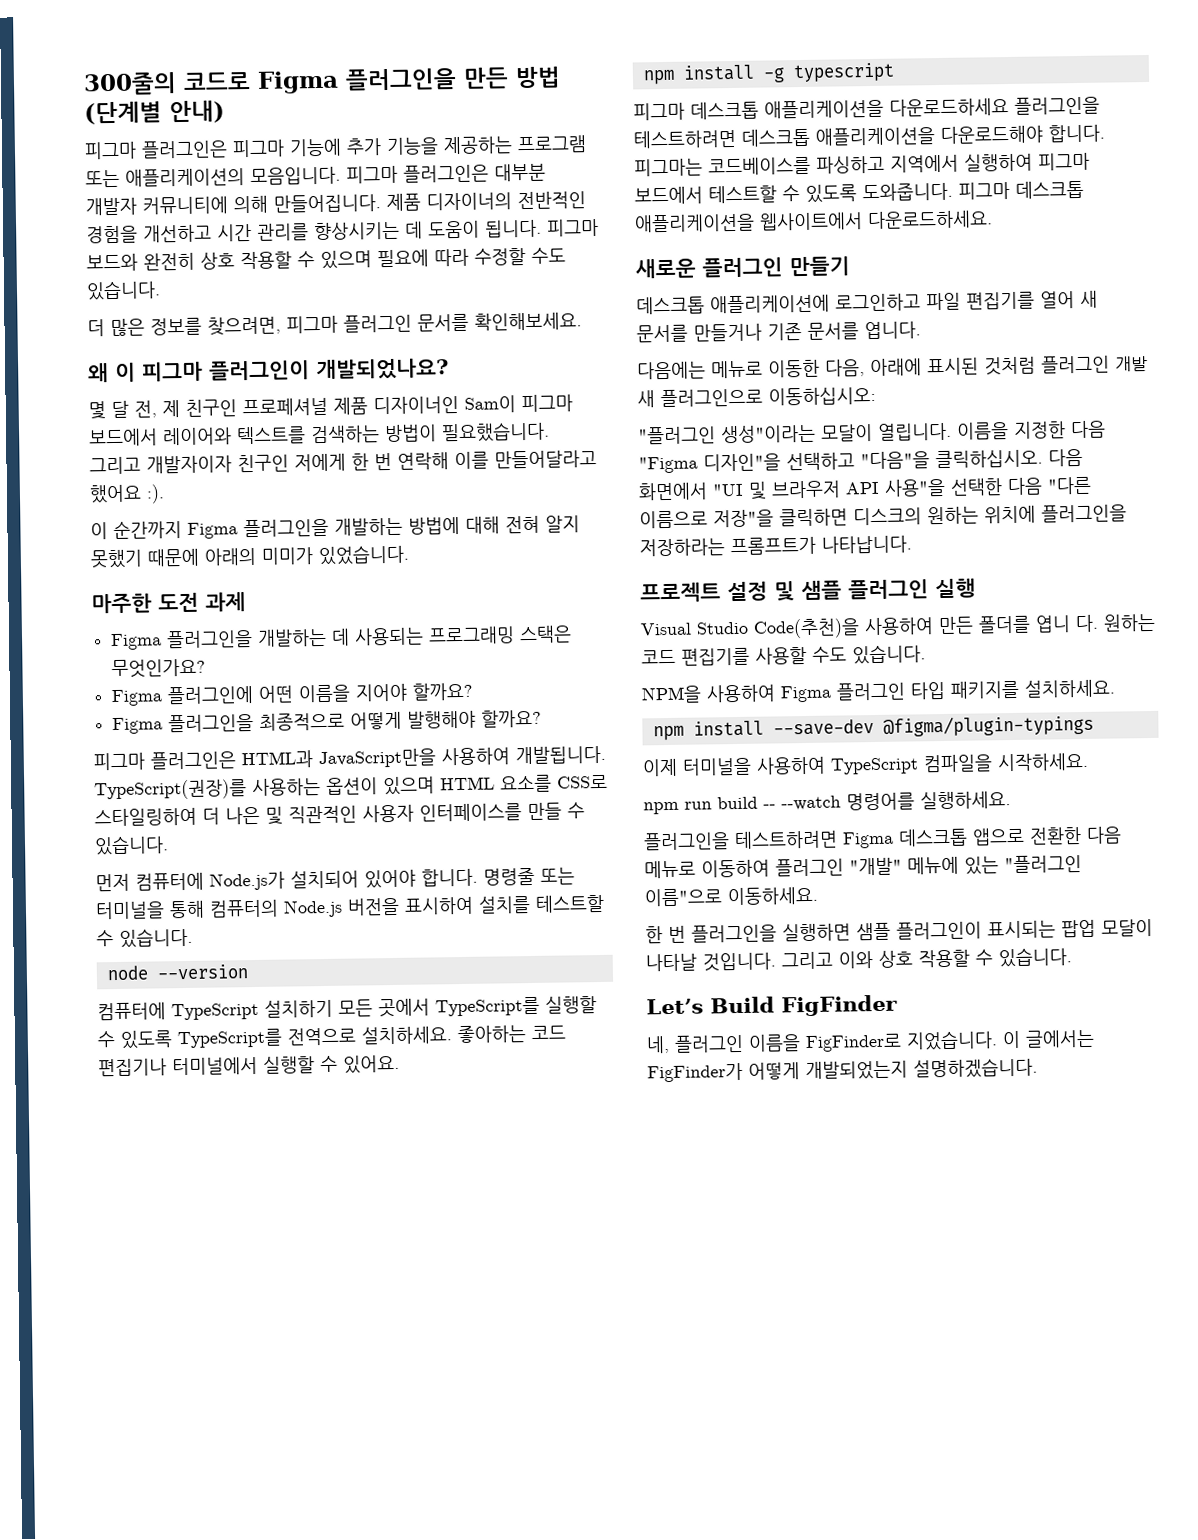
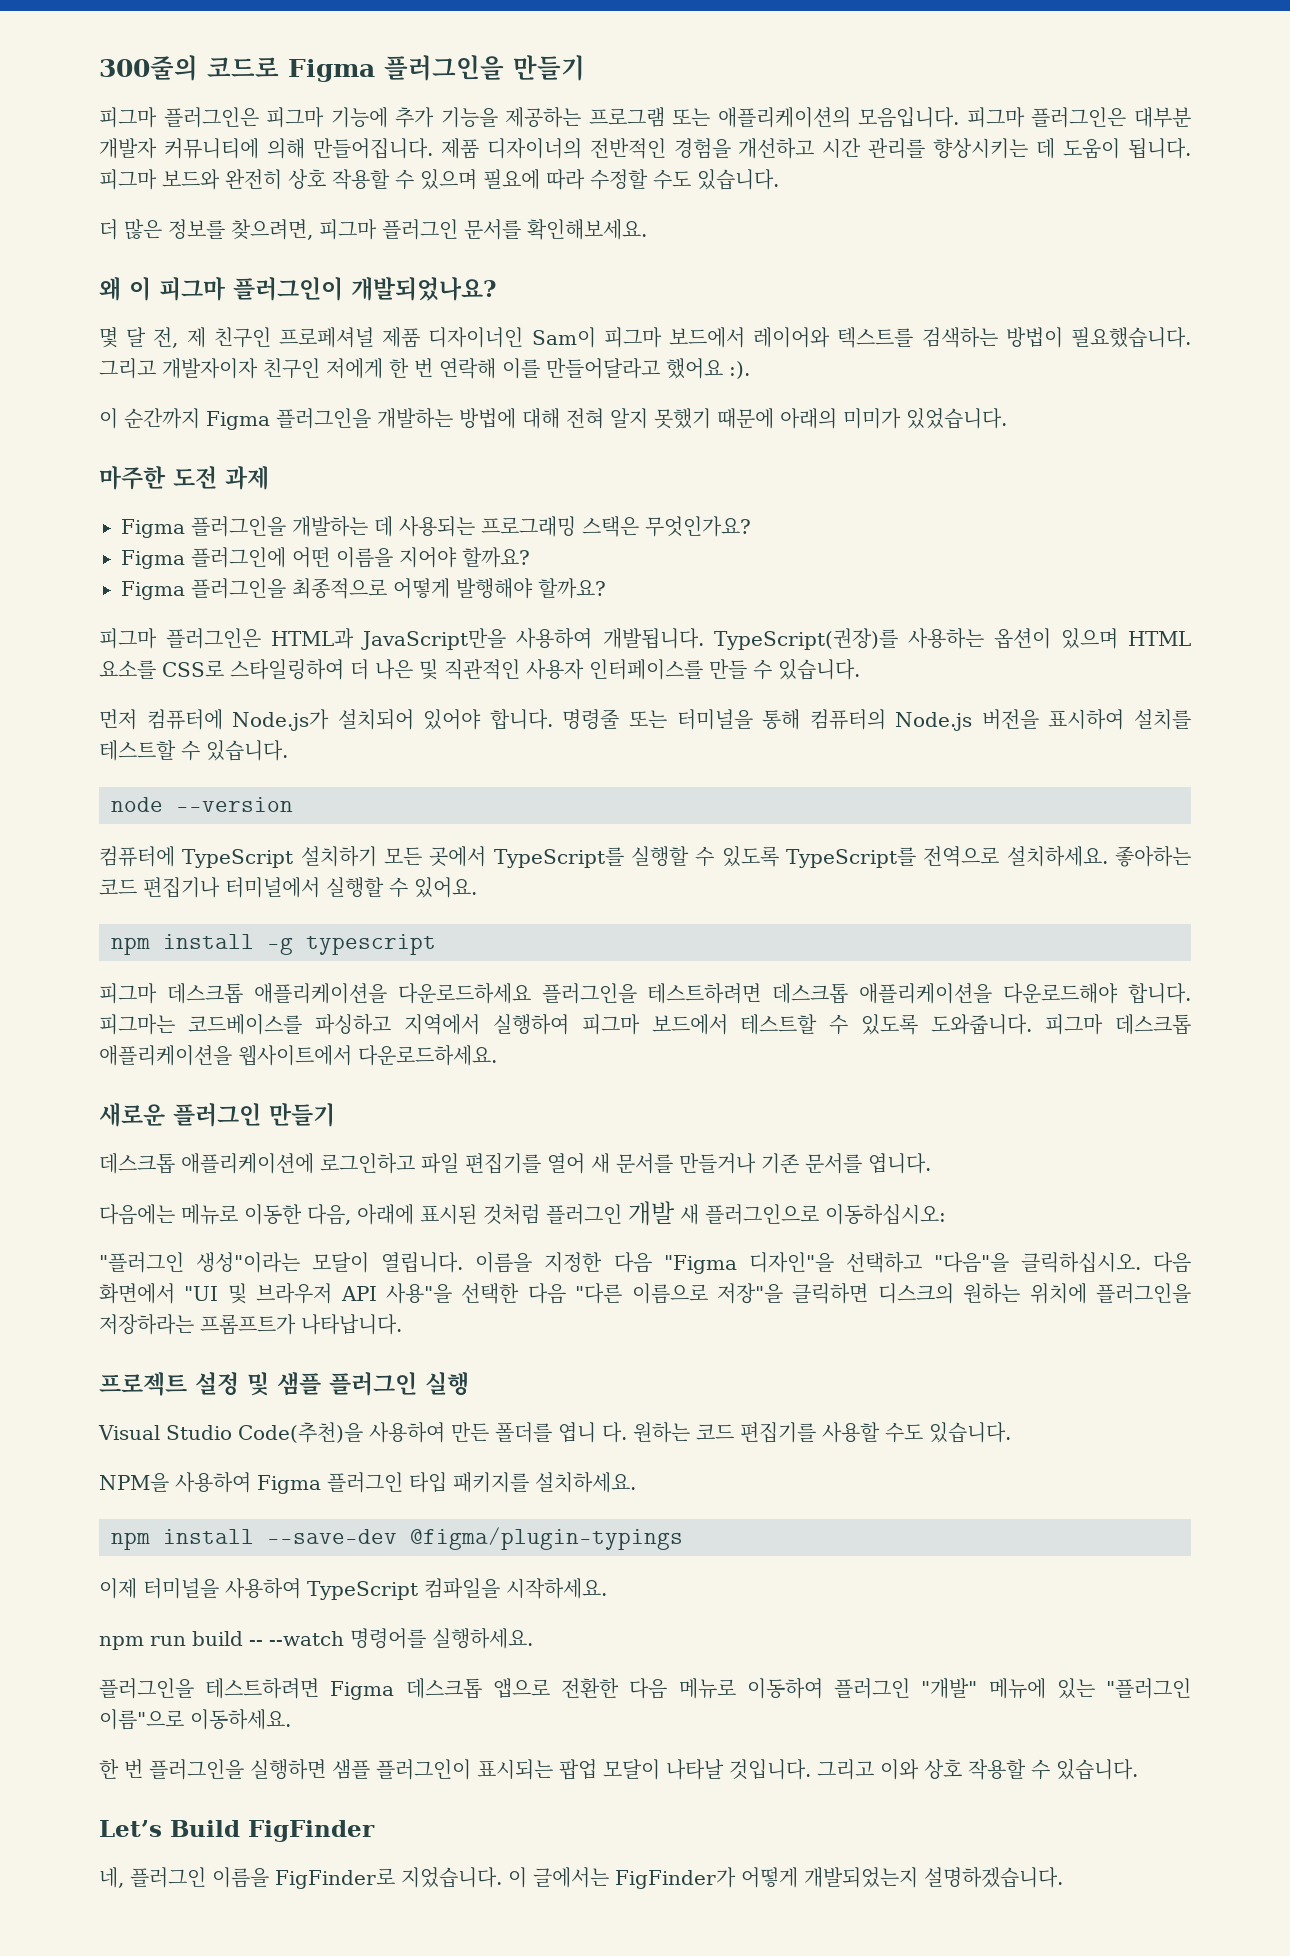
[463,66,561,89] [84,100,225,125] 만든 방법 (단계별 안내) -> [513,55,585,81] 만들기

